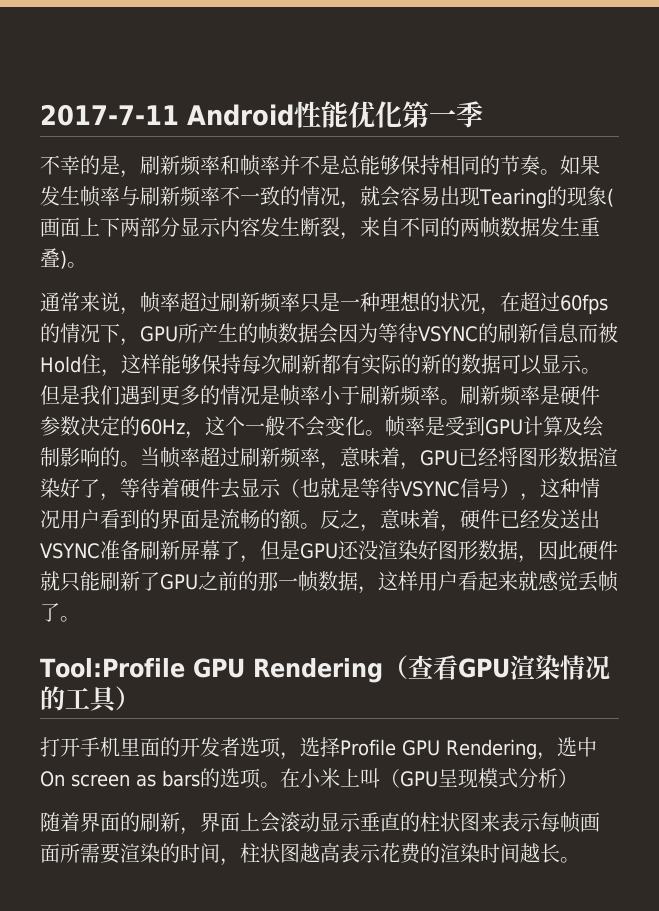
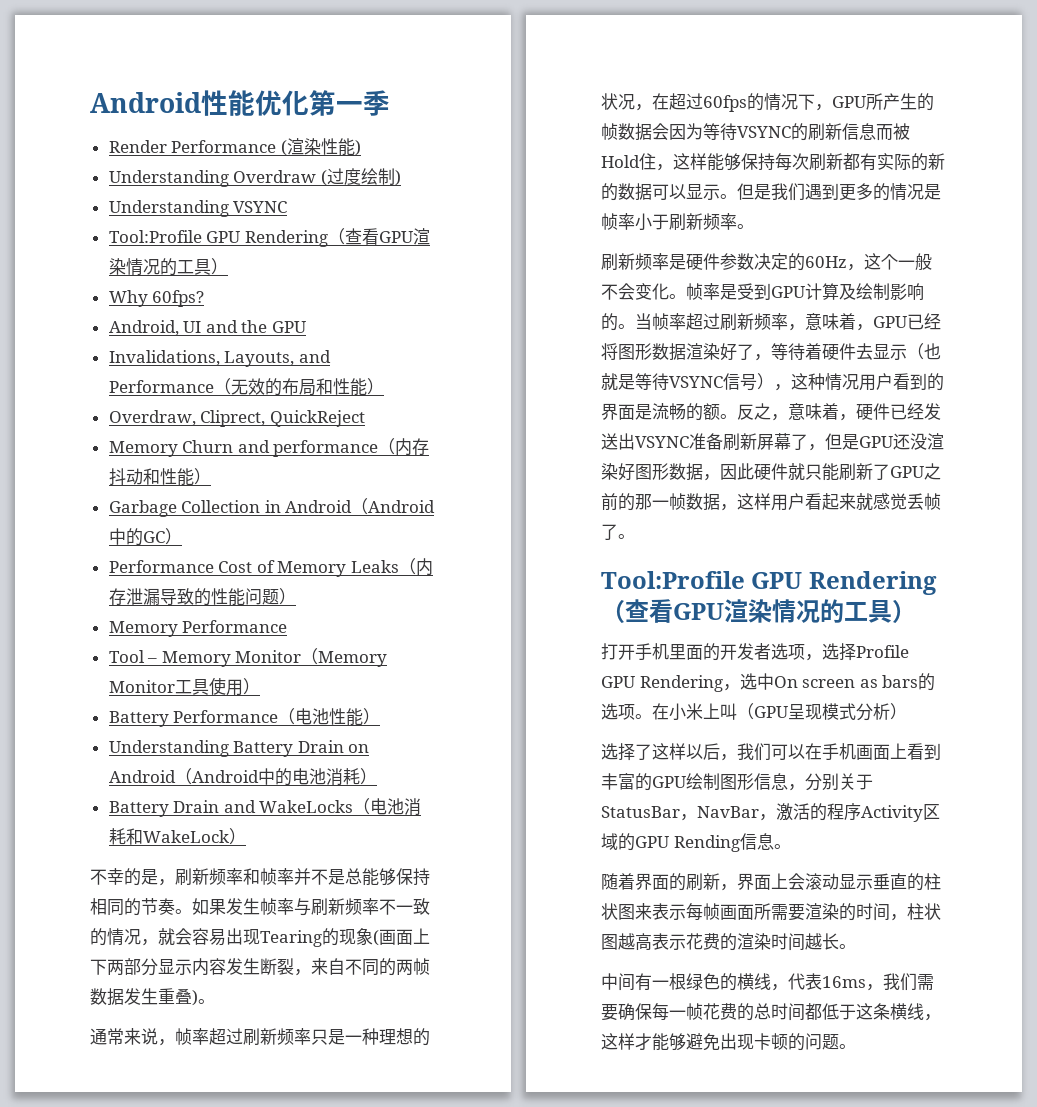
[40,104,179,126] 2017-7-11 -> (90, 102) none
(483, 114) none -> [108,138,361,156] [108,168,401,187] [108,200,288,217] [108,228,430,247] [108,258,228,276] [108,290,205,307] [108,320,307,336] [108,350,331,367] [108,378,384,396] [108,410,365,427] [108,438,430,457] [108,468,211,486] [108,498,436,517] [108,528,182,546] [108,558,434,577] [108,588,296,606] [108,620,288,637] [108,648,388,667] [108,677,260,696] [108,708,381,727] [108,740,370,757] [108,768,377,786] [108,798,422,817] [108,828,246,845] // Render Performance (渲染性能) // Understanding Overdraw (过度绘制) // Understanding VSYNC // Tool:Profile GPU Rendering（查看GPU渲染情况的工具） // Why 60fps? // Android, UI and the GPU // Invalidations, Layouts, and Performance（无效的布局和性能） // Overdraw, Cliprect, QuickReject // Memory Churn and performance（内存抖动和性能） // Garbage Collection in Android（Android中的GC） // Performance Cost of Memory Leaks（内存泄漏导致的性能问题） // Memory Performance // Tool – Memory Monitor（Memory Monitor工具使用） // Battery Performance（电池性能） // Understanding Battery Drain on Android（Android中的电池消耗） // Battery Drain and WakeLocks（电池消耗和WakeLock）
(460, 402) none -> (754, 226) //
(578, 778) none -> [601,743,941,761] [601,773,873,791] [601,803,940,822] [601,833,791,852] // 选择了这样以后，我们可以在手机画面上看到丰富的GPU绘制图形信息，分别关于StatusBar，NavBar，激活的程序Activity区域的GPU Rending信息。
(580, 860) none -> [601,973,934,991] [601,1003,941,1021] [601,1033,856,1051] // 中间有一根绿色的横线，代表16ms，我们需要确保每一帧花费的总时间都低于这条横线，这样才能够避免出现卡顿的问题。

